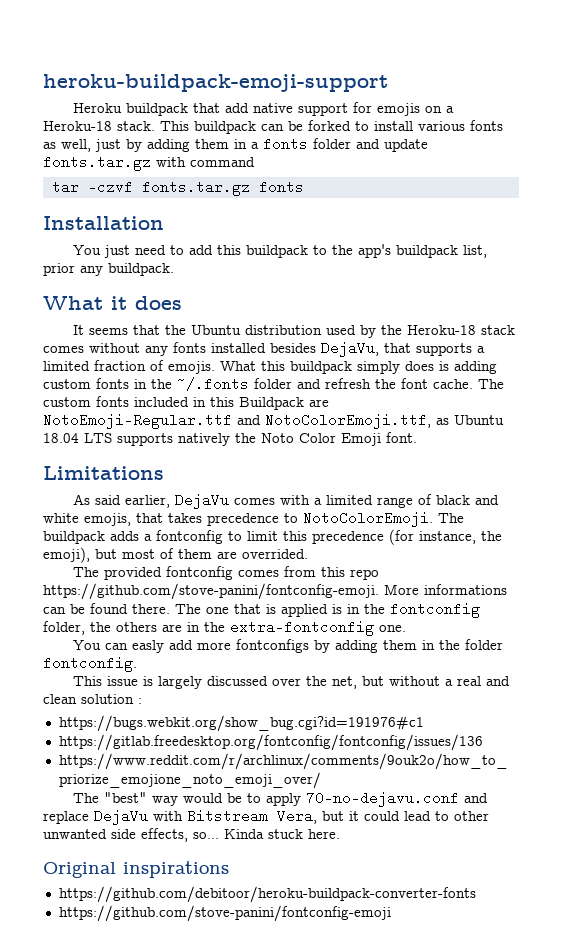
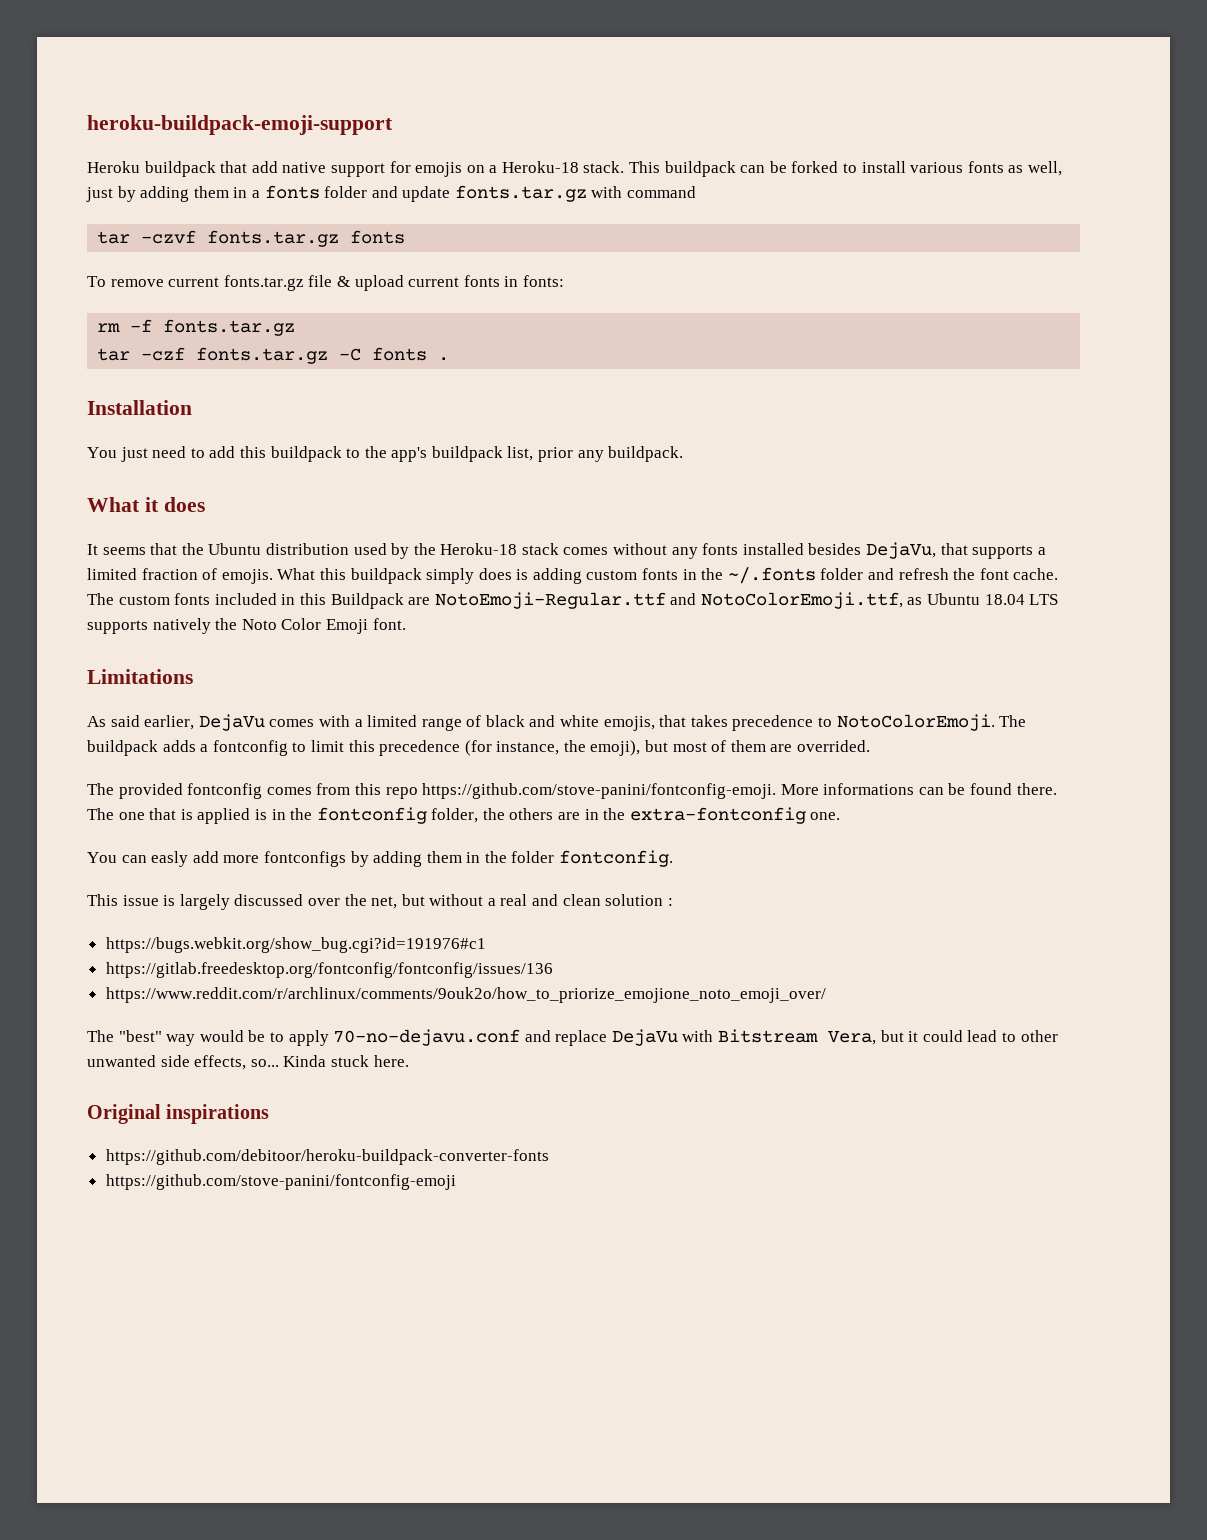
(304, 187) none -> [87,275,564,291] [97,319,296,336] [97,347,450,364] // To remove current fonts.tar.gz file & upload current fonts in fonts: // rm -f fonts.tar.gz // tar -czf fonts.tar.gz -C fonts .

